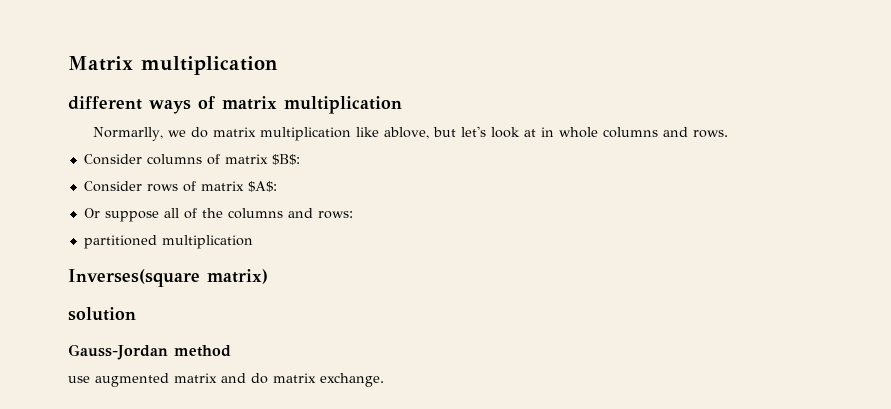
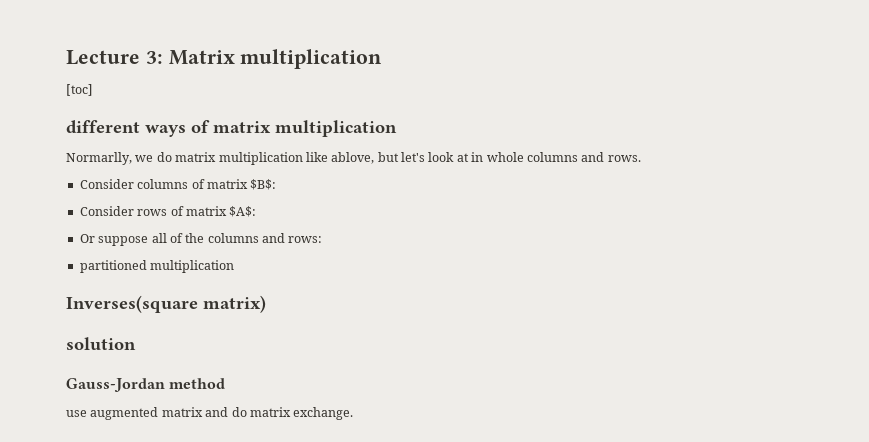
(68, 63) none -> [66,50,163,65] Lecture 3:
(278, 65) none -> [66,84,93,96] // [toc]

